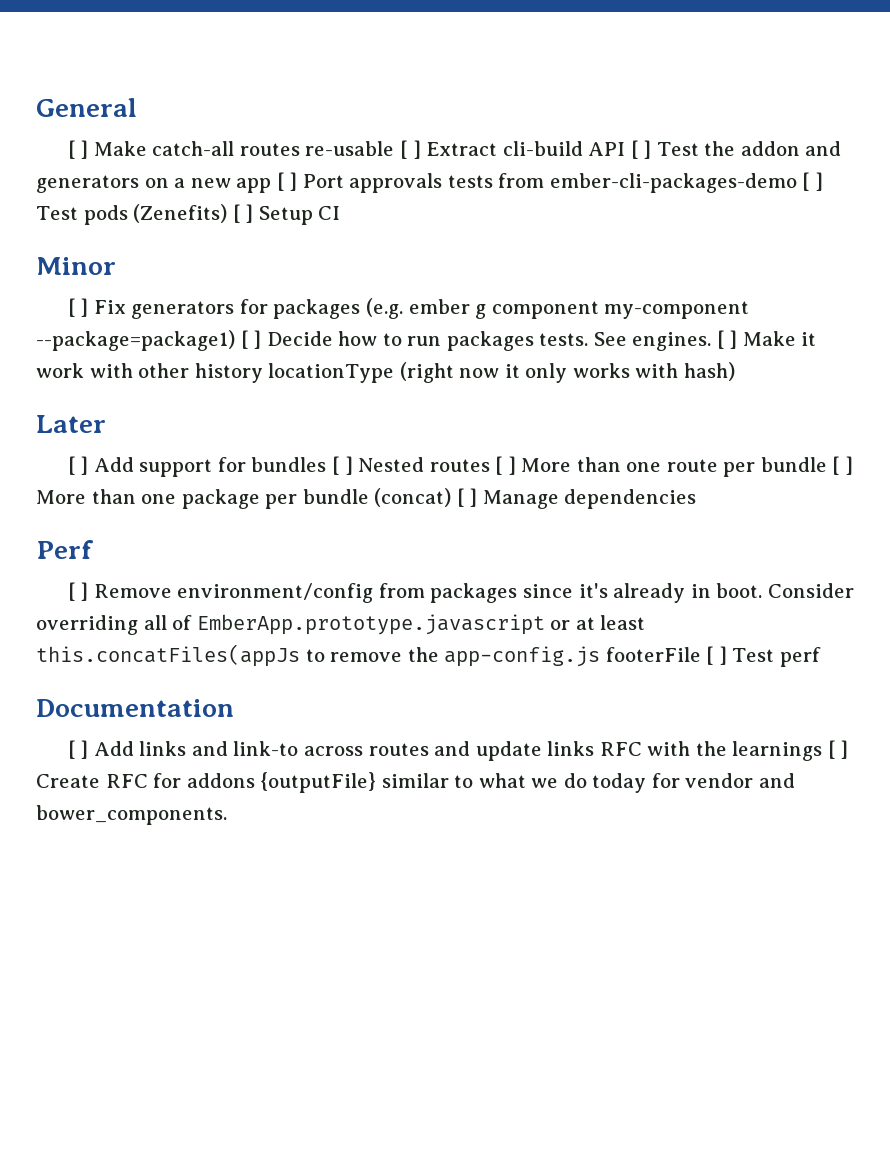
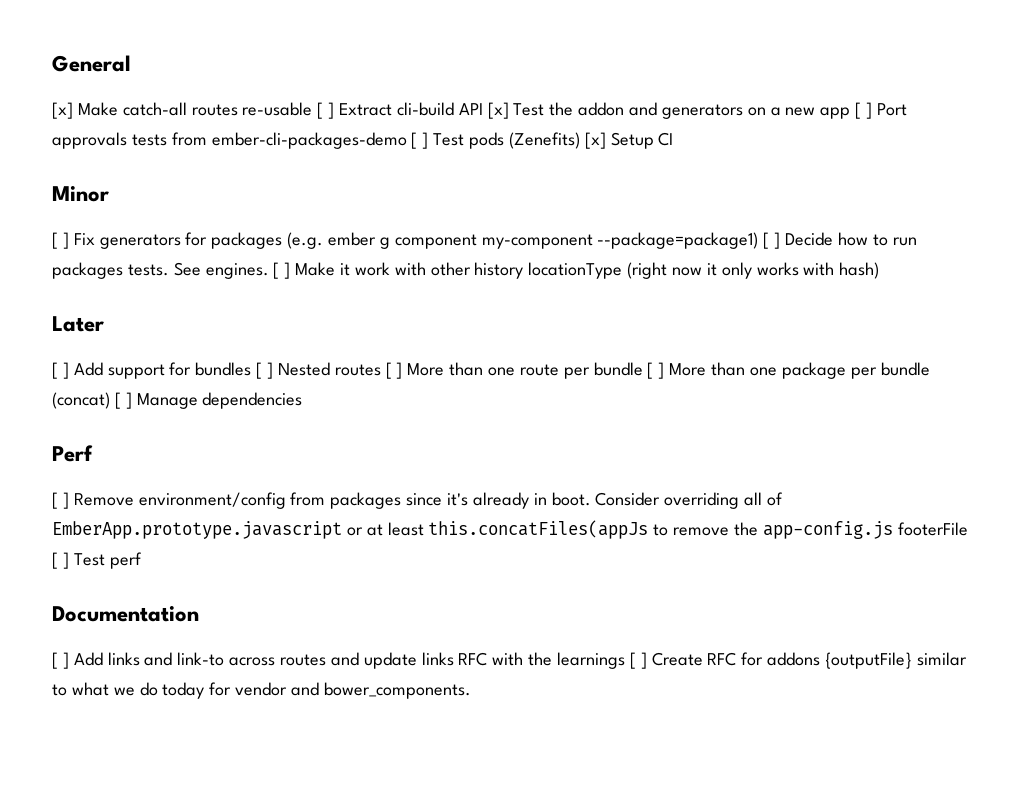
[67,140,89,159] [ ] -> [52,102,73,119] [x]
[630,140,652,159] [ ] -> [487,102,509,119] [x]
[232,204,254,223] [ ] -> [584,132,606,149] [x]

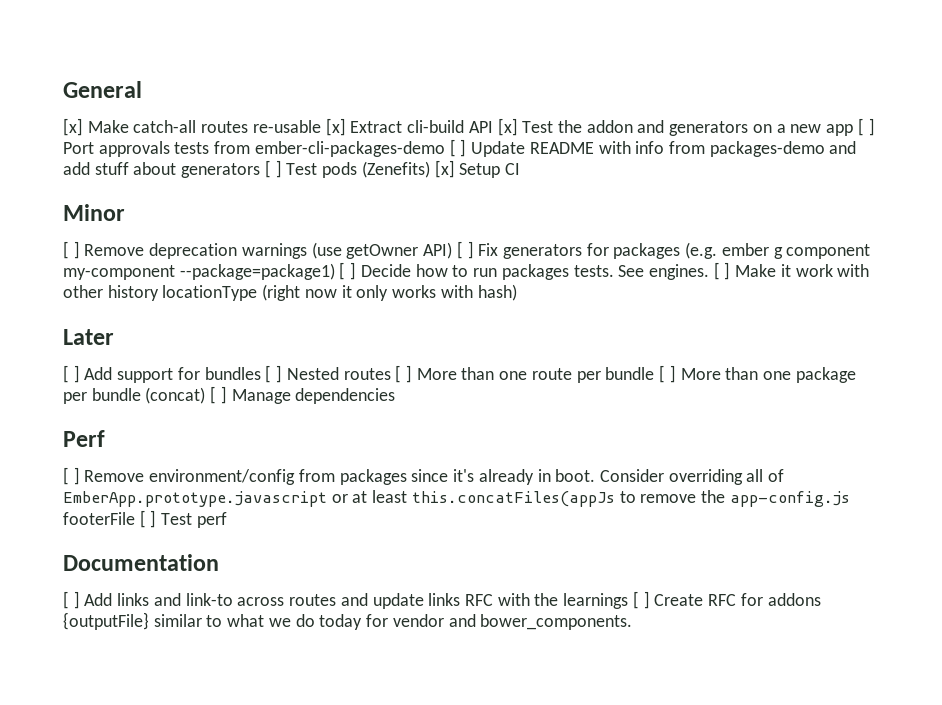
[317,102,335,119] [ ] -> [325,118,346,136] [x]
(429, 140) none -> [471,141,857,157] [63,160,282,178] Update README with info from packages-demo and add stuff about generators [ ]
(69, 240) none -> [84,241,474,259] Remove deprecation warnings (use getOwner API) [ ]

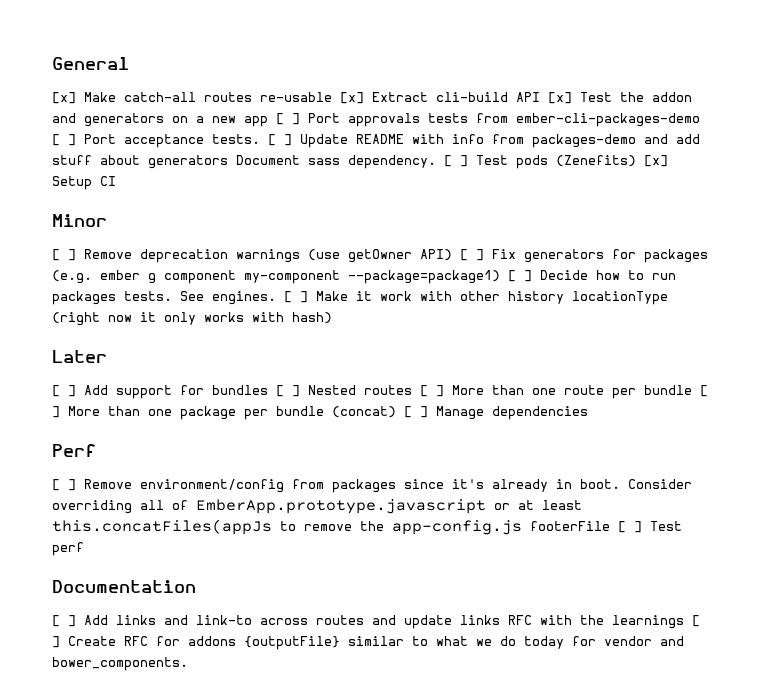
(467, 148) none -> [84,134,292,148] Port acceptance tests. [ ]
(261, 170) none -> [236,155,436,169] Document sass dependency.

